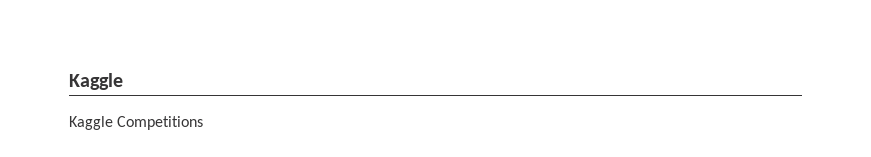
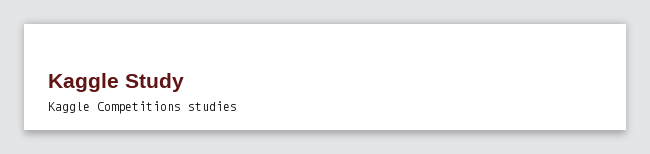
[69,73,123,90] Kaggle -> [48,73,184,92] Kaggle Study
(204, 123) none -> [188,101,237,111] studies

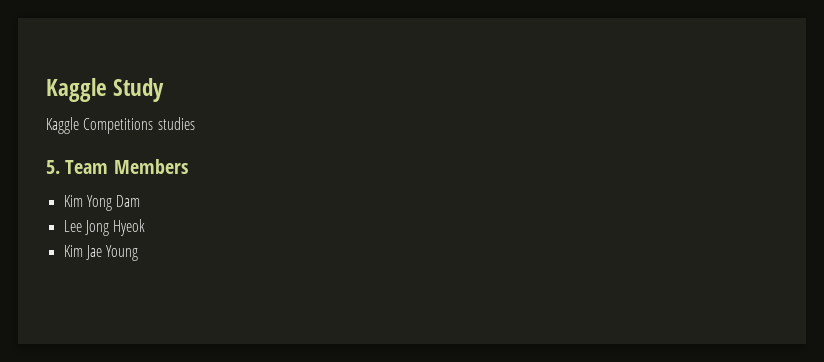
(237, 106) none -> [46,159,188,174] [63,195,141,211] [63,219,146,236] [63,245,139,261] // 5. Team Members // Kim Yong Dam // Lee Jong Hyeok // Kim Jae Young

